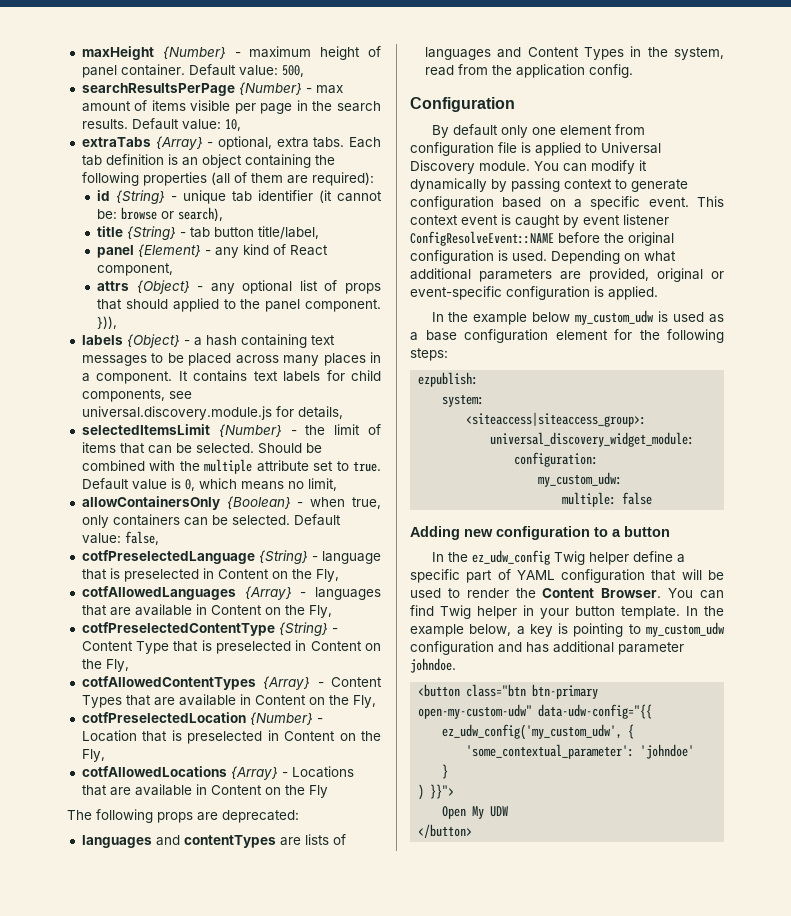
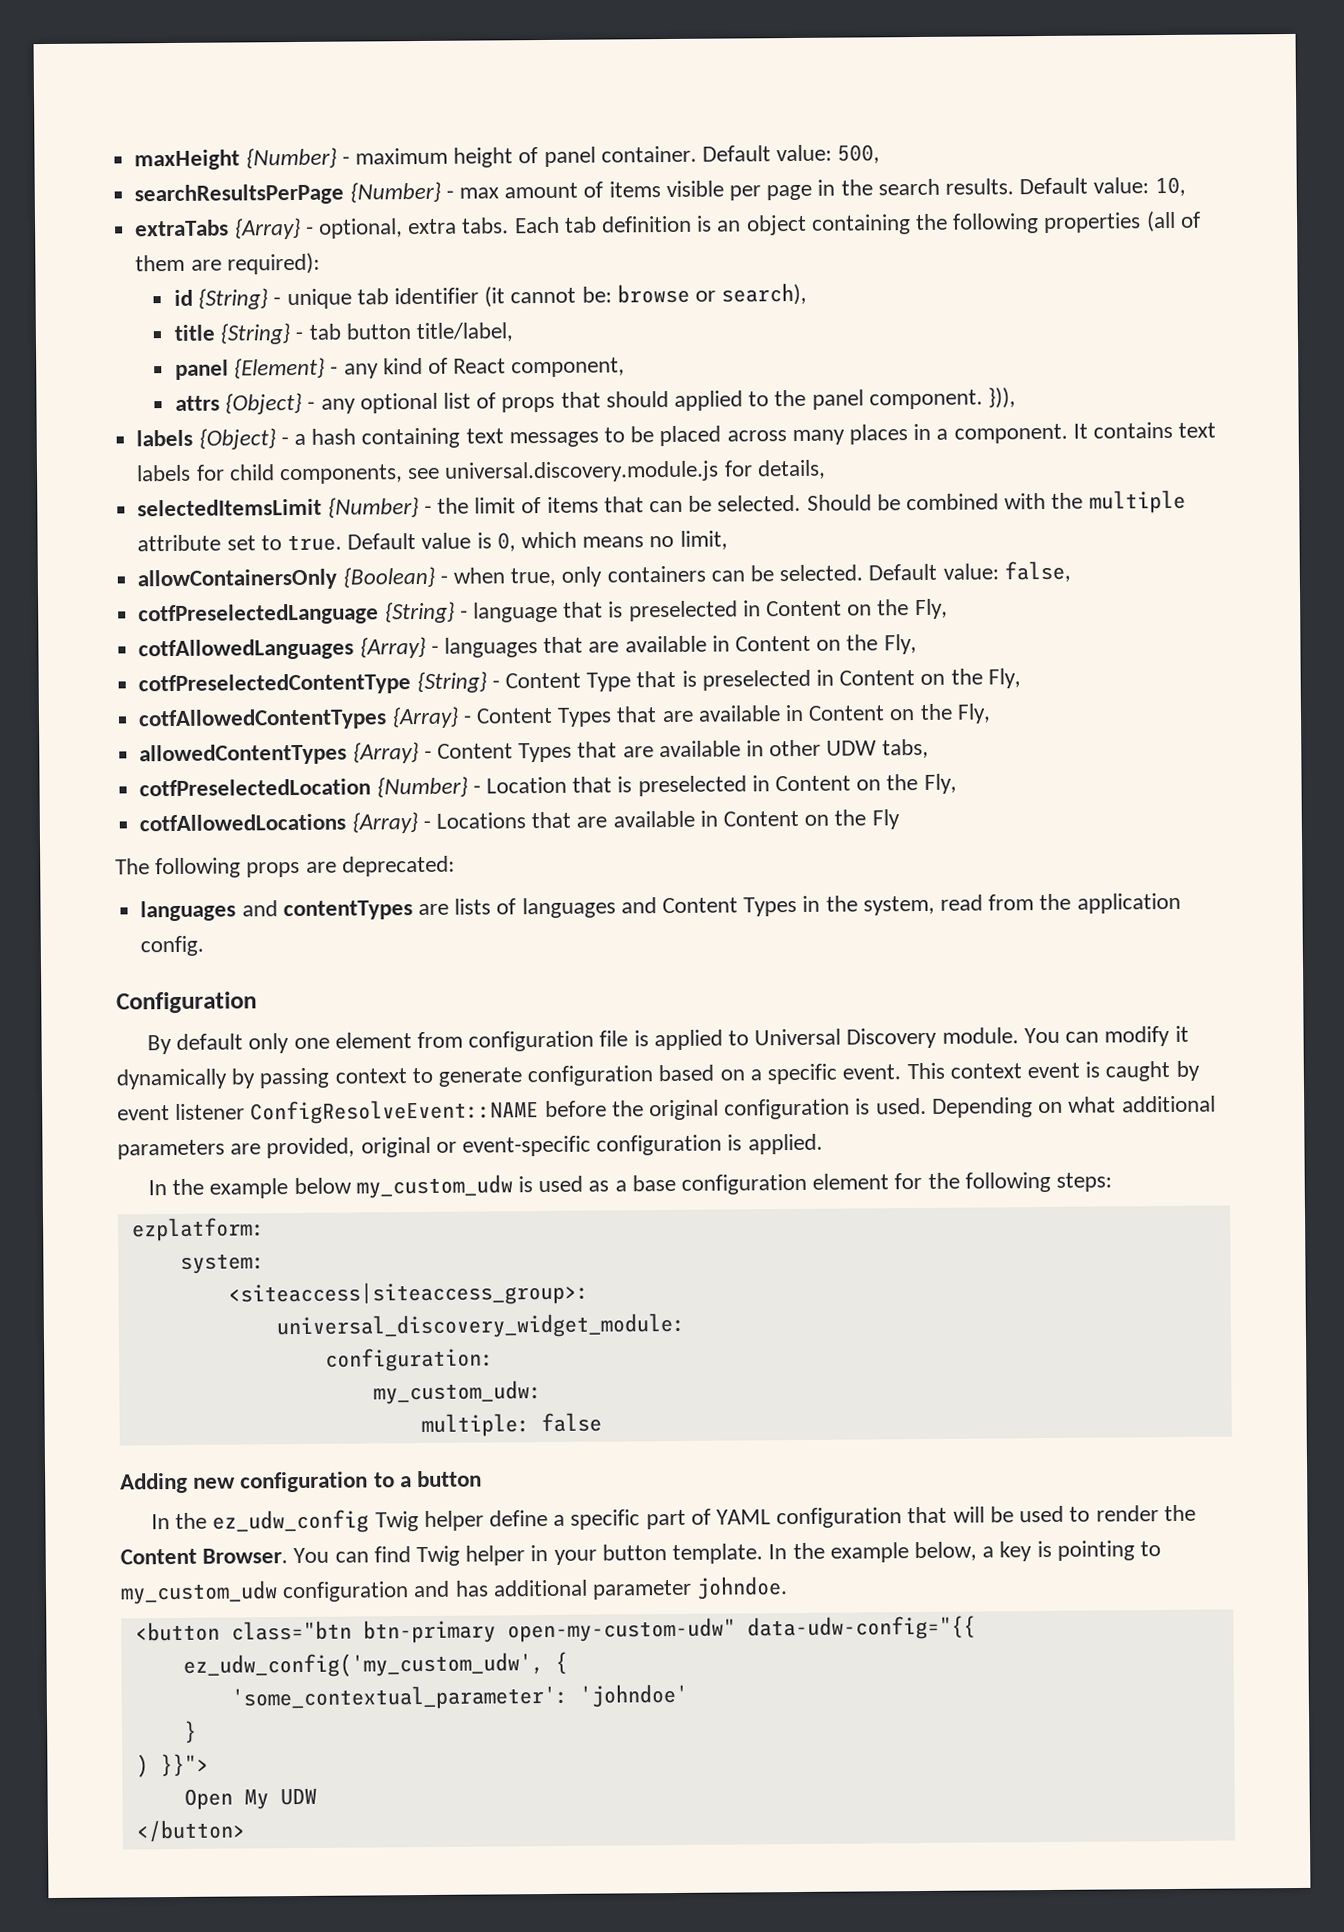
(376, 701) none -> [139,738,929,766] // allowedContentTypes {Array} - Content Types that are available in other UDW tabs,
[418,372,479,387] ezpublish: -> [131,1217,265,1242] ezplatform:

